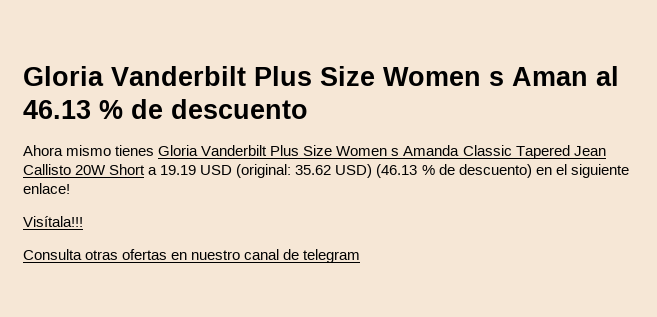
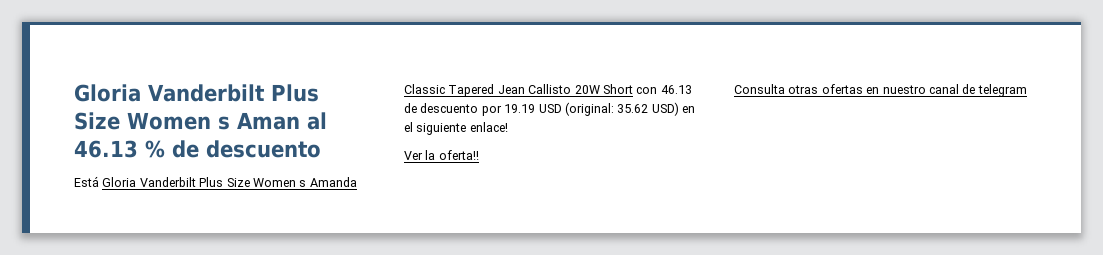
[23,145,155,156] Ahora mismo tienes -> [74,176,99,187] Está
[148,167,158,175] a -> [636,85,692,94] [404,103,502,116] con 46.13 de descuento por
[376,164,532,178] (46.13 % de descuento) -> (679, 109) none
[23,216,83,227] Visítala!!! -> [404,150,479,160] Ver la oferta!!

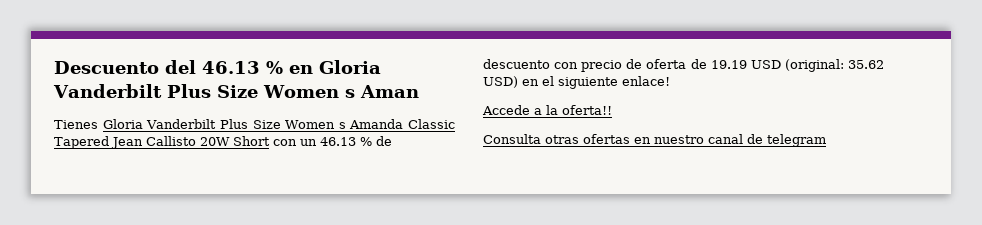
(74, 93) none -> [54,60,313,74] Descuento del 46.13 % en
[306,112,327,130] [74,140,321,158] [74,176,99,187] al 46.13 % de descuento // Está -> [54,120,98,129] // Tienes
[660,85,692,94] [404,103,502,116] 46.13 de descuento por -> [299,136,392,146] [483,59,707,72] un 46.13 % de descuento con precio de oferta de
[404,151,423,160] Ver -> [482,105,542,115] Accede a

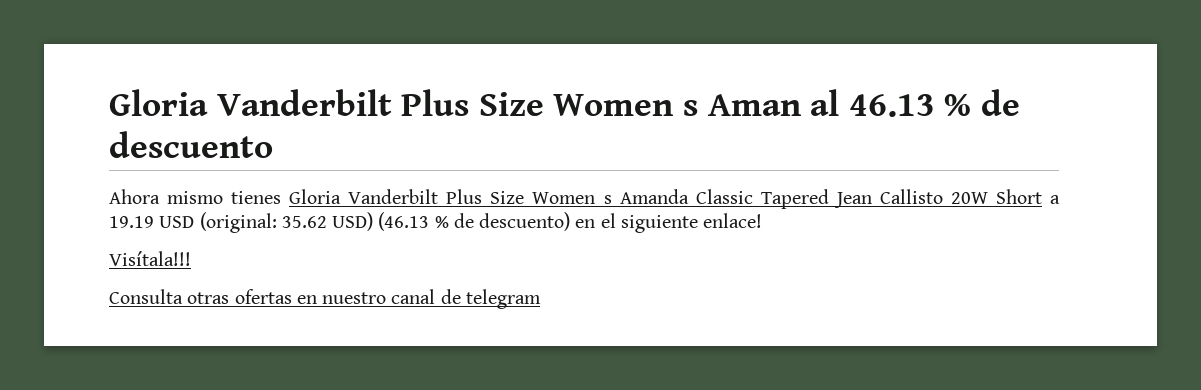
[54,60,313,74] Descuento del 46.13 % en -> (109, 102) none
[54,120,98,129] // Tienes -> [810,89,1020,117] [109,131,273,158] [109,189,282,204] al 46.13 % de descuento // Ahora mismo tienes
[272,136,392,146] [483,59,707,72] con un 46.13 % de descuento con precio de oferta de -> [1050,195,1060,204] a
(518, 82) none -> [378,212,571,231] (46.13 % de descuento)
[482,105,612,115] Accede a la oferta!! -> [109,251,191,266] Visítala!!!

